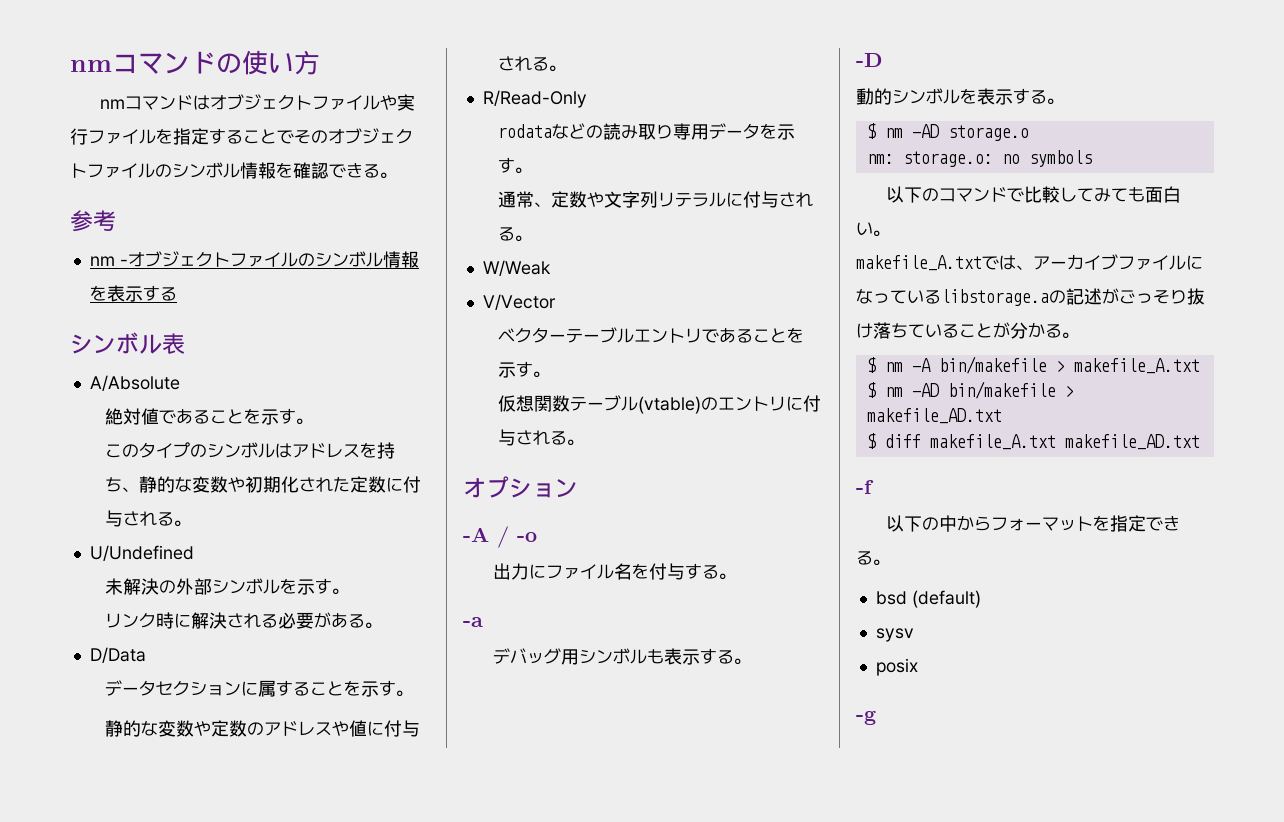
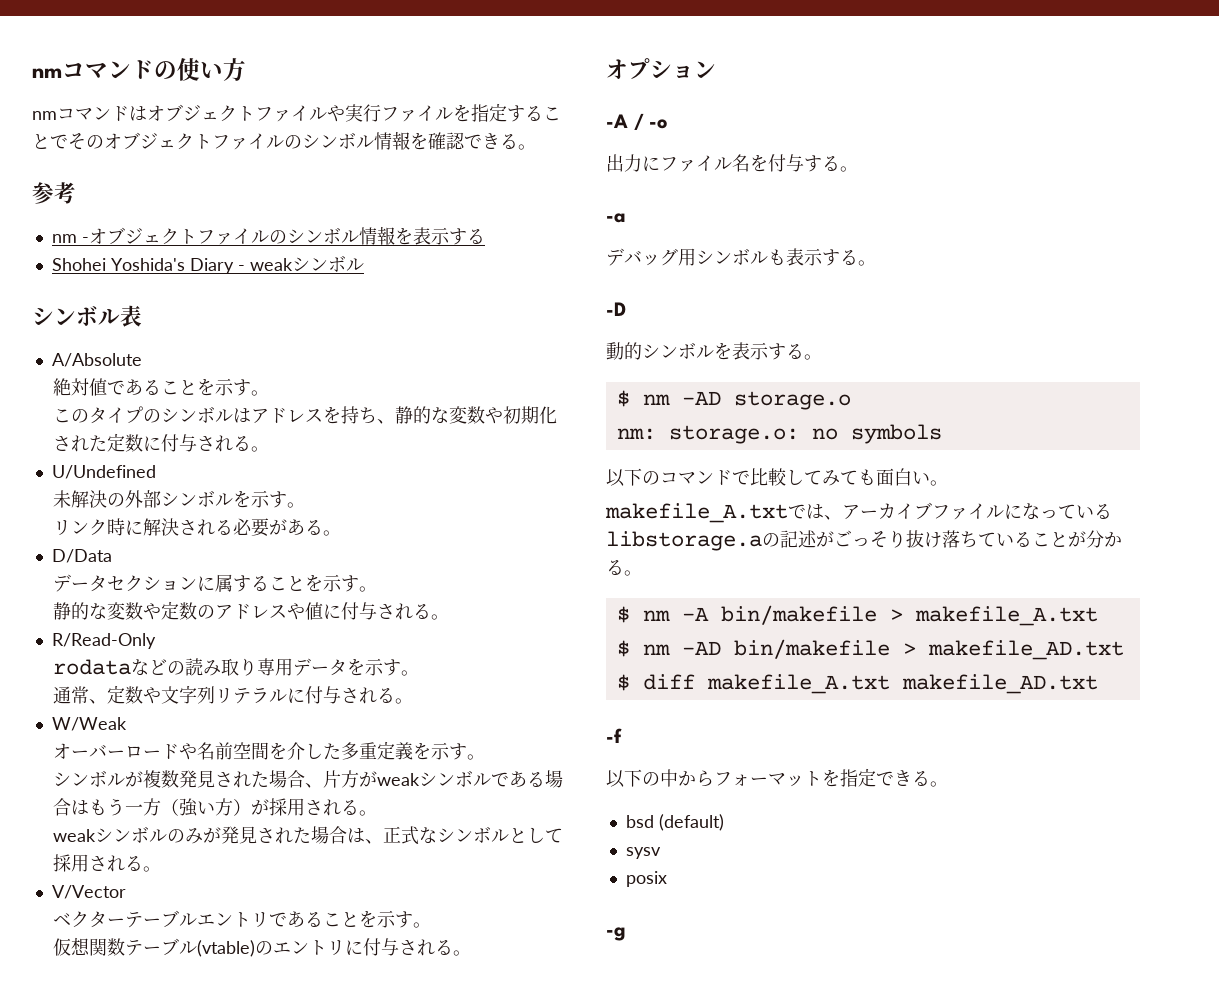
(177, 294) none -> [51,255,364,274] // Shohei Yoshida's Diary - weakシンボル
(551, 268) none -> [53,741,486,760] [53,770,564,788] [53,798,378,817] [53,826,564,845] [53,854,162,872] // オーバーロードや名前空間を介した多重定義を示す。 // シンボルが複数発見された場合、片方がweakシンボルである場合はもう一方（強い方）が採用される。 // weakシンボルのみが発見された場合は、正式なシンボルとして採用される。

